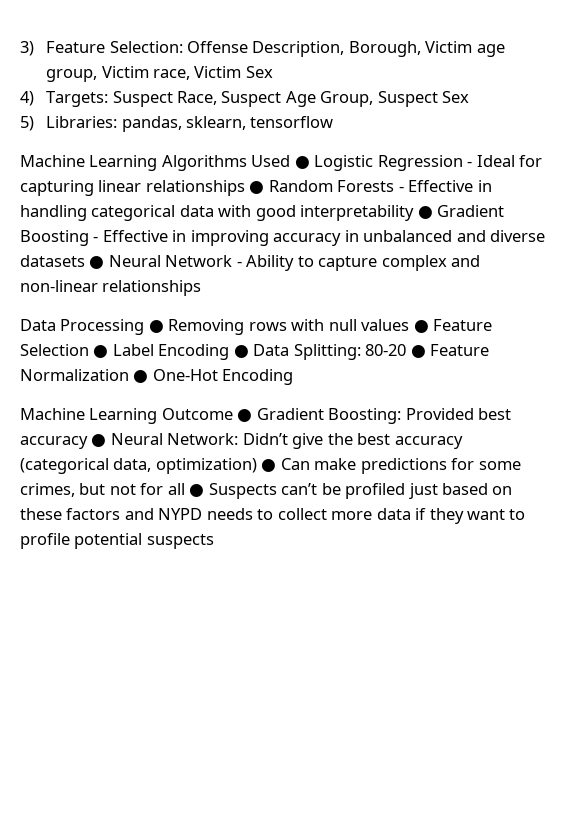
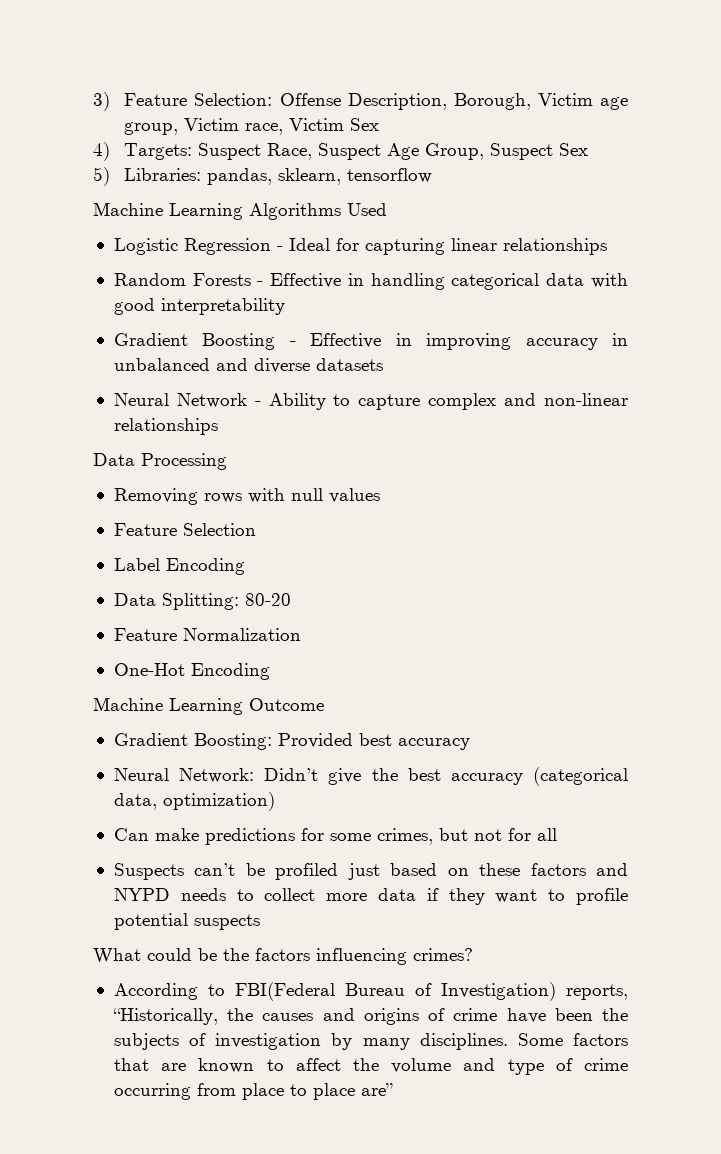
[294,156,310,169] ● -> (387, 209) //
[249,181,265,194] ● -> (607, 246) //
[417,206,433,219] ● -> (285, 306) //
[89,256,105,269] ● -> (383, 364) //
[148,320,164,333] ● -> (227, 461) //
[413,320,429,333] ● -> (380, 495) //
[93,345,109,358] ● -> (256, 529) //
[233,345,249,358] ● -> (245, 566) //
[410,345,426,358] ● -> (291, 599) //
[133,370,149,383] ● -> (301, 634) //
[237,409,253,422] ● -> (324, 704) //
[91,434,107,447] ● -> (470, 744) //
[261,459,277,472] ● -> (275, 801) //
[189,484,205,497] ● -> (557, 834) //
(214, 541) none -> [93,948,473,965] [113,982,628,1001] [112,1008,629,1025] [113,1033,628,1050] [113,1058,628,1075] [113,1083,393,1100] // What could be the factors influencing crimes? // According to FBI(Federal Bureau of Investigation) reports, “Historically, the causes and origins of crime have been the subjects of investigation by many disciplines. Some factors that are known to affect the volume and type of crime occurring from place to place are”

